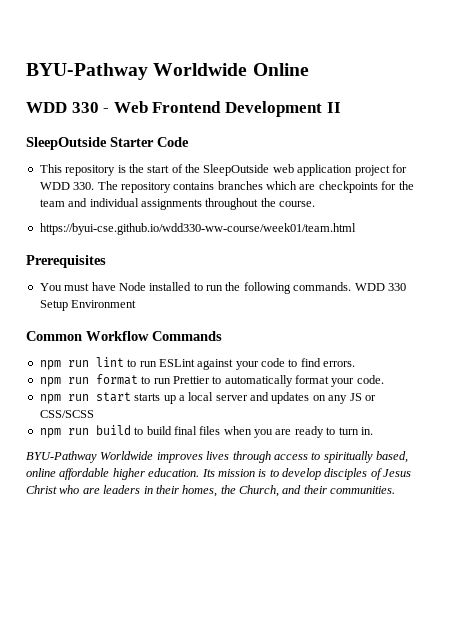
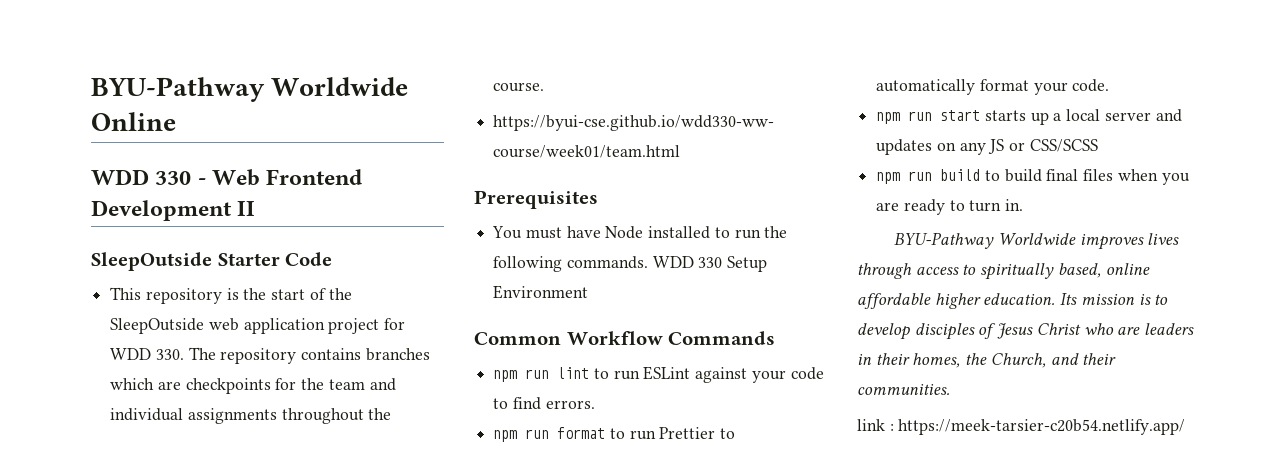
(396, 490) none -> [857,419,1186,435] // link : https://meek-tarsier-c20b54.netlify.app/

